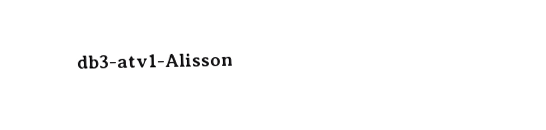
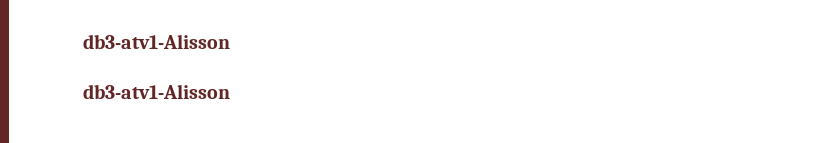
[76,52,234,69] db3-atv1-Alisson -> [83,34,230,49] [83,84,230,99] db3-atv1-Alisson // db3-atv1-Alisson

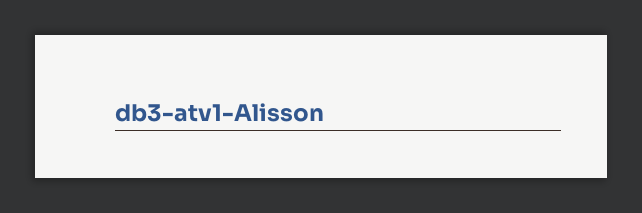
[83,34,230,49] [83,84,230,99] db3-atv1-Alisson // db3-atv1-Alisson -> [115,103,324,122] db3-atv1-Alisson

